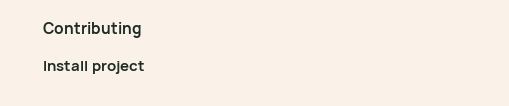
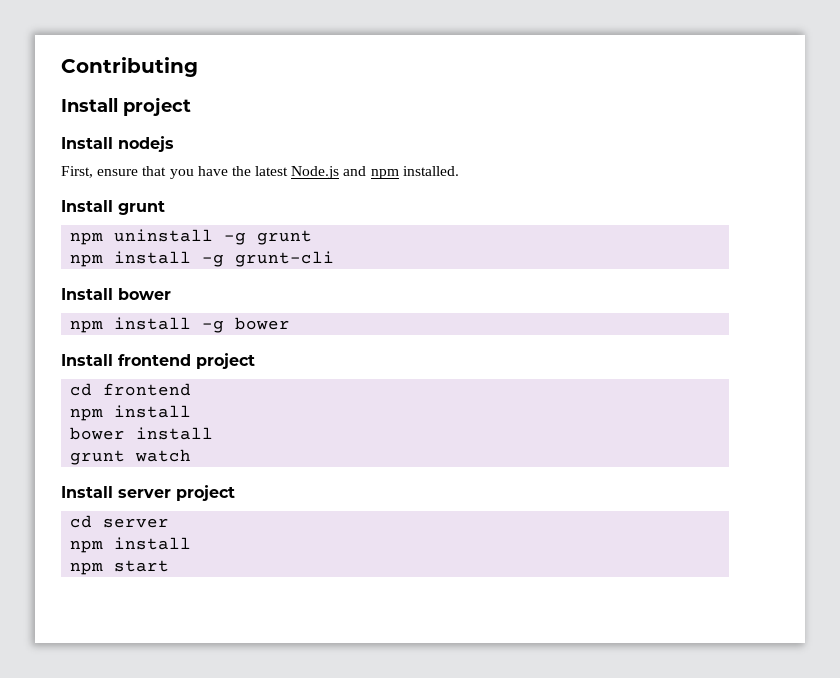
(146, 67) none -> [61,136,174,152] [61,166,459,179] [61,200,165,215] [70,229,313,245] [70,251,335,267] [61,288,171,300] [70,317,291,333] [61,353,255,369] [70,383,192,396] [70,405,192,421] [70,427,214,440] [70,449,192,465] [61,485,235,501] [70,515,170,528] [70,537,192,553] [70,560,170,575] // Install nodejs // First, ensure that you have the latest Node.js and npm installed. // Install grunt // npm uninstall -g grunt // npm install -g grunt-cli // Install bower // npm install -g bower // Install frontend project // cd frontend // npm install // bower install // grunt watch // Install server project // cd server // npm install // npm start

